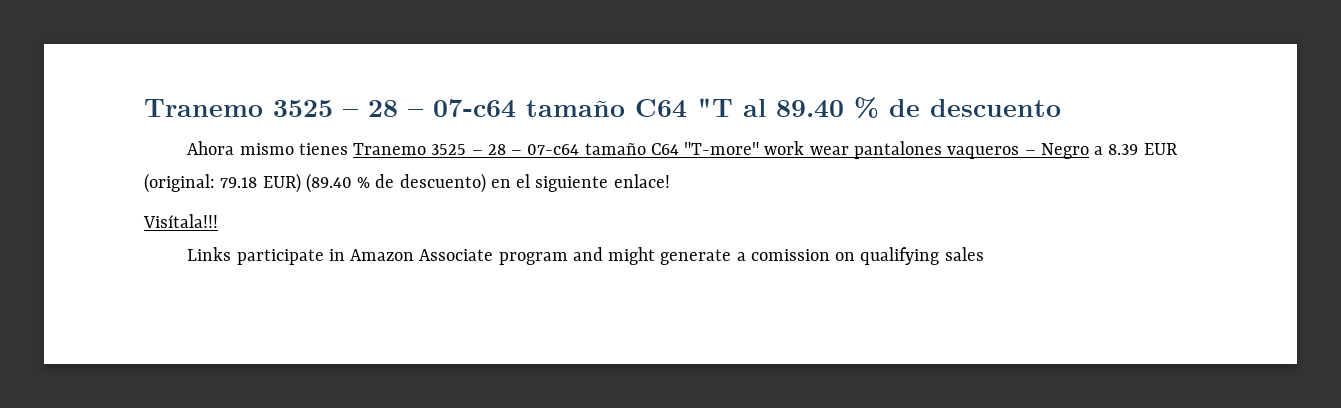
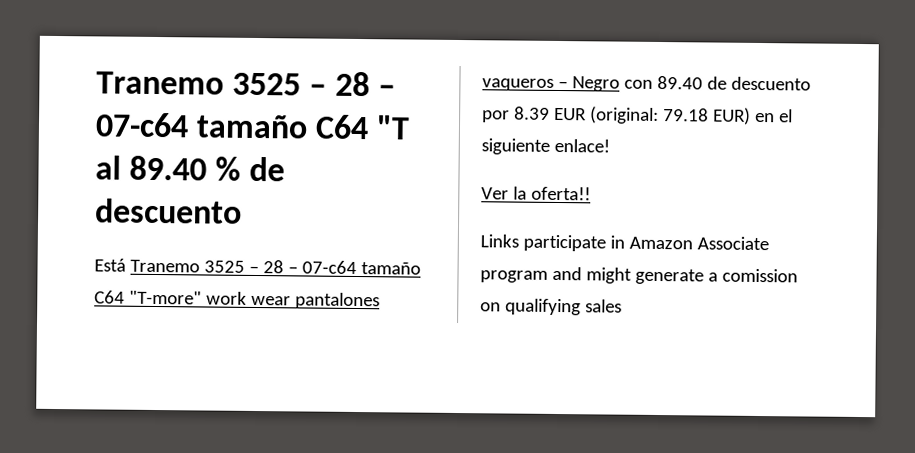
[187,141,348,155] Ahora mismo tienes -> [94,258,126,272] Está
[1094,146,1104,155] a -> [623,75,811,91] [482,110,510,123] con 89.40 de descuento por
[305,173,486,193] (89.40 % de descuento) -> (751, 116) none
[143,214,218,228] Visítala!!! -> [481,186,591,201] Ver la oferta!!

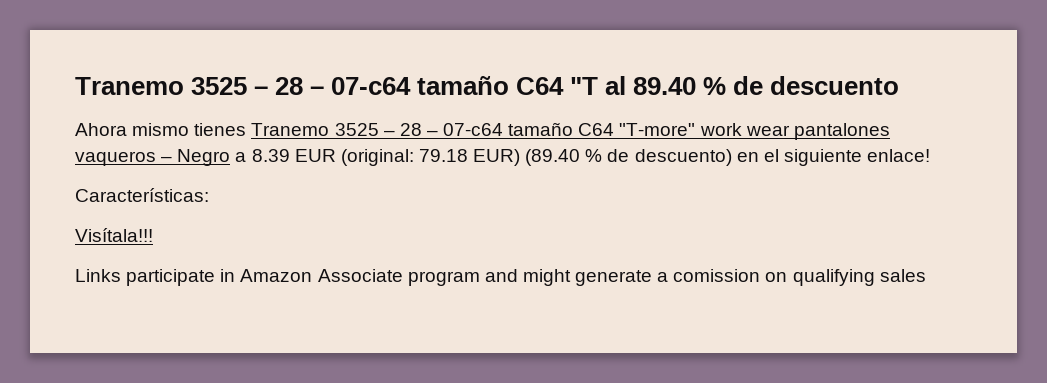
[94,258,126,272] Está -> [75,123,247,136] Ahora mismo tienes
[623,75,811,91] [482,110,510,123] con 89.40 de descuento por -> [235,152,247,162] a
(751, 116) none -> [525,149,732,166] (89.40 % de descuento)
[481,186,591,201] Ver la oferta!! -> [75,188,209,202] [75,228,153,242] Características: // Visítala!!!

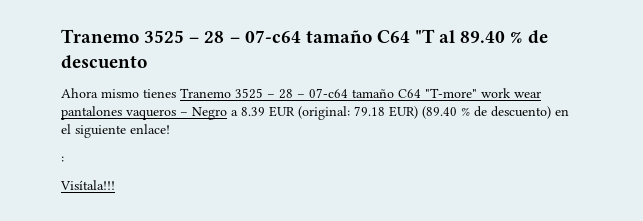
[75,188,209,202] Características: -> [61,156,64,162] :
[75,269,926,286] // Links participate in Amazon Associate program and might generate a comission on qualifying sales -> (115, 185) none

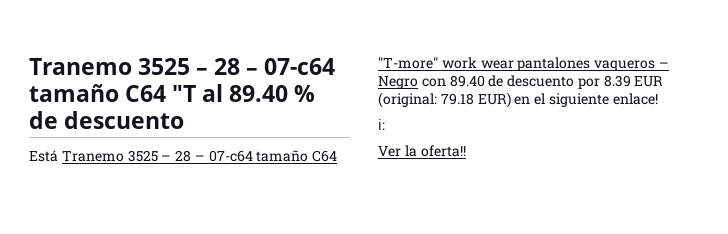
[61,88,176,98] Ahora mismo tienes -> [29,150,58,162] Está
[231,110,238,116] a -> [421,75,600,89] con 89.40 de descuento por
[422,106,551,119] (89.40 % de descuento) -> (511, 100) none
[61,156,64,162] [60,180,115,190] : // Visítala!!! -> [378,119,385,130] [378,145,466,157] ℹ: // Ver la oferta!!

